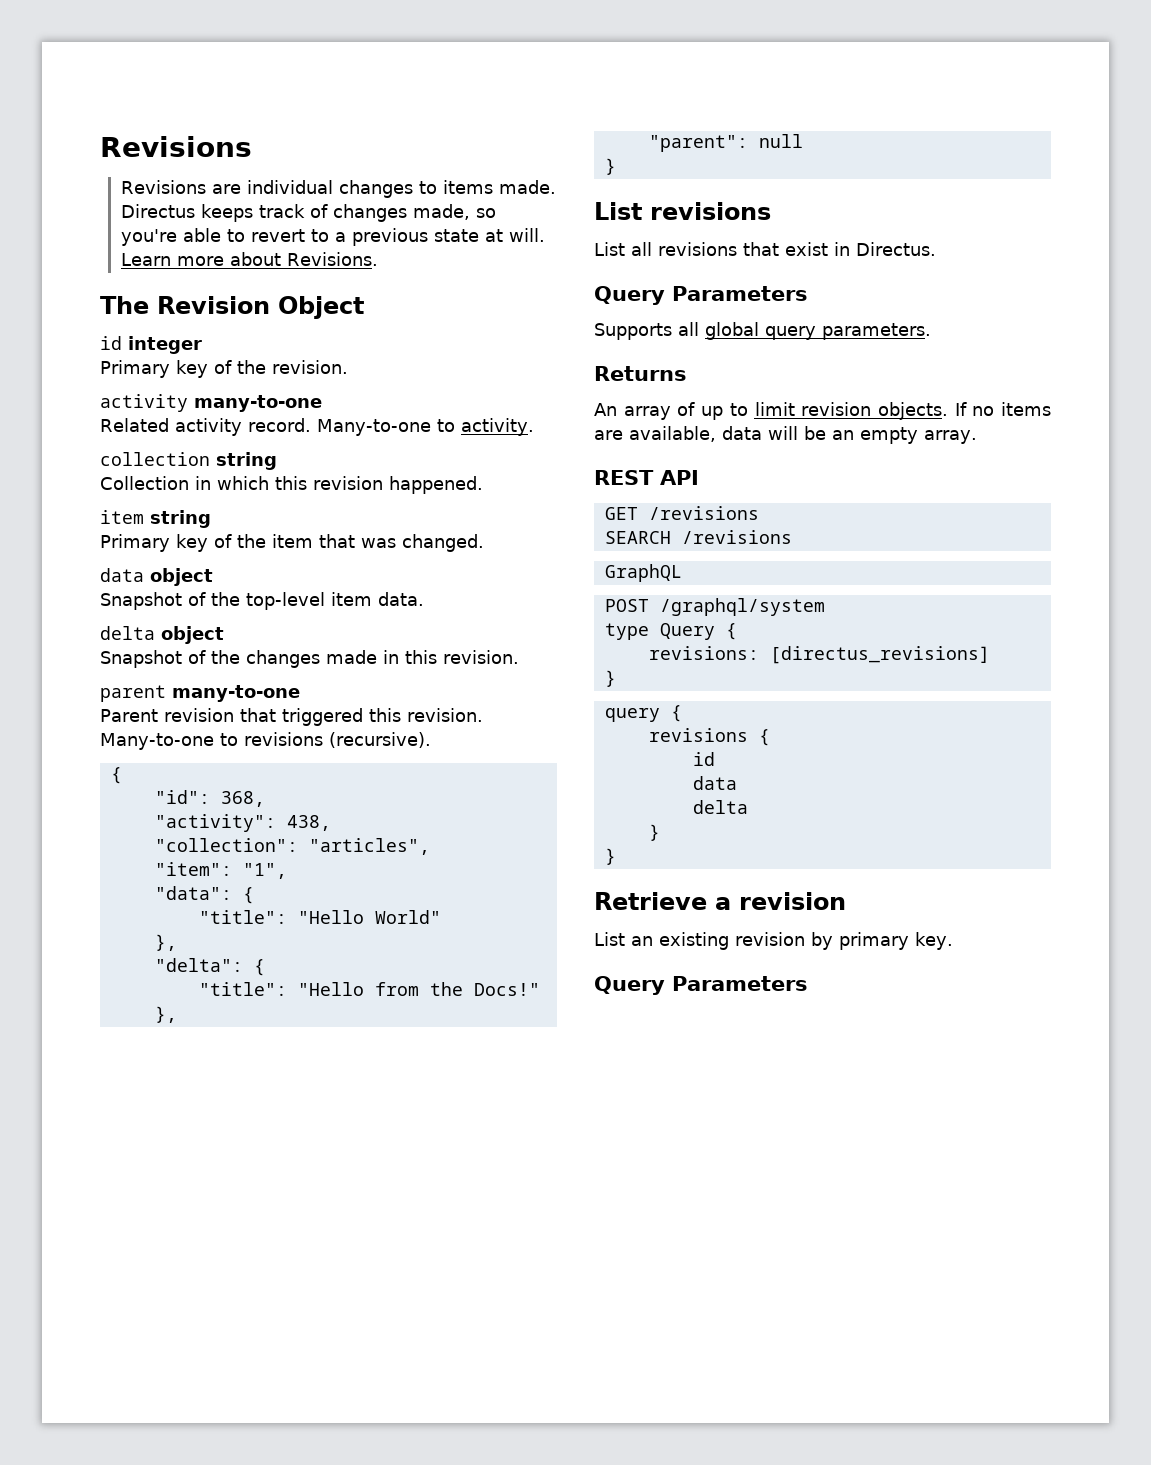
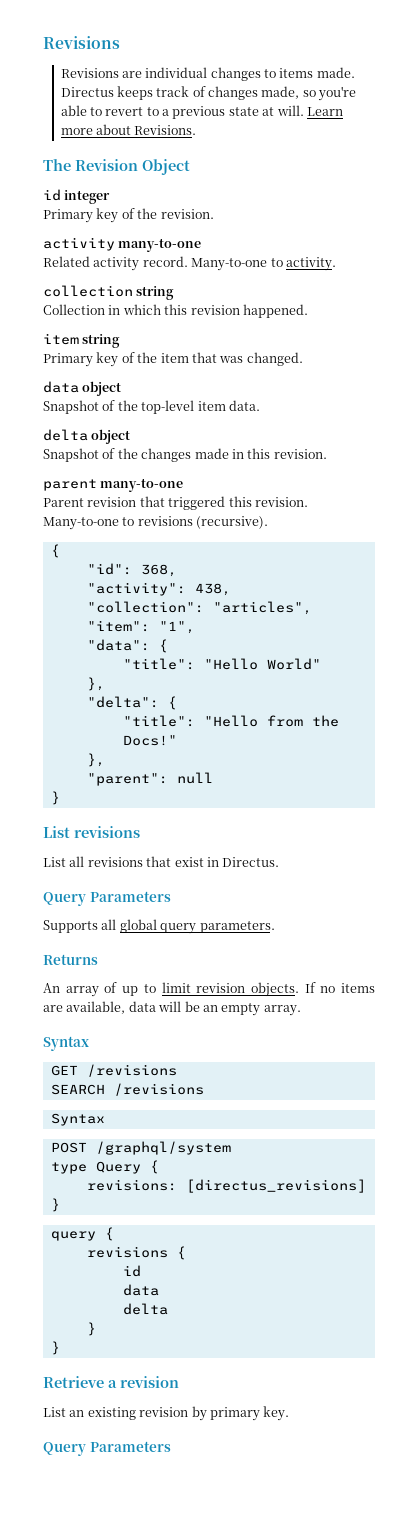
[594,470,699,485] REST API -> [43,1036,89,1051] Syntax
[604,564,682,582] GraphQL -> [50,1113,105,1126] Syntax

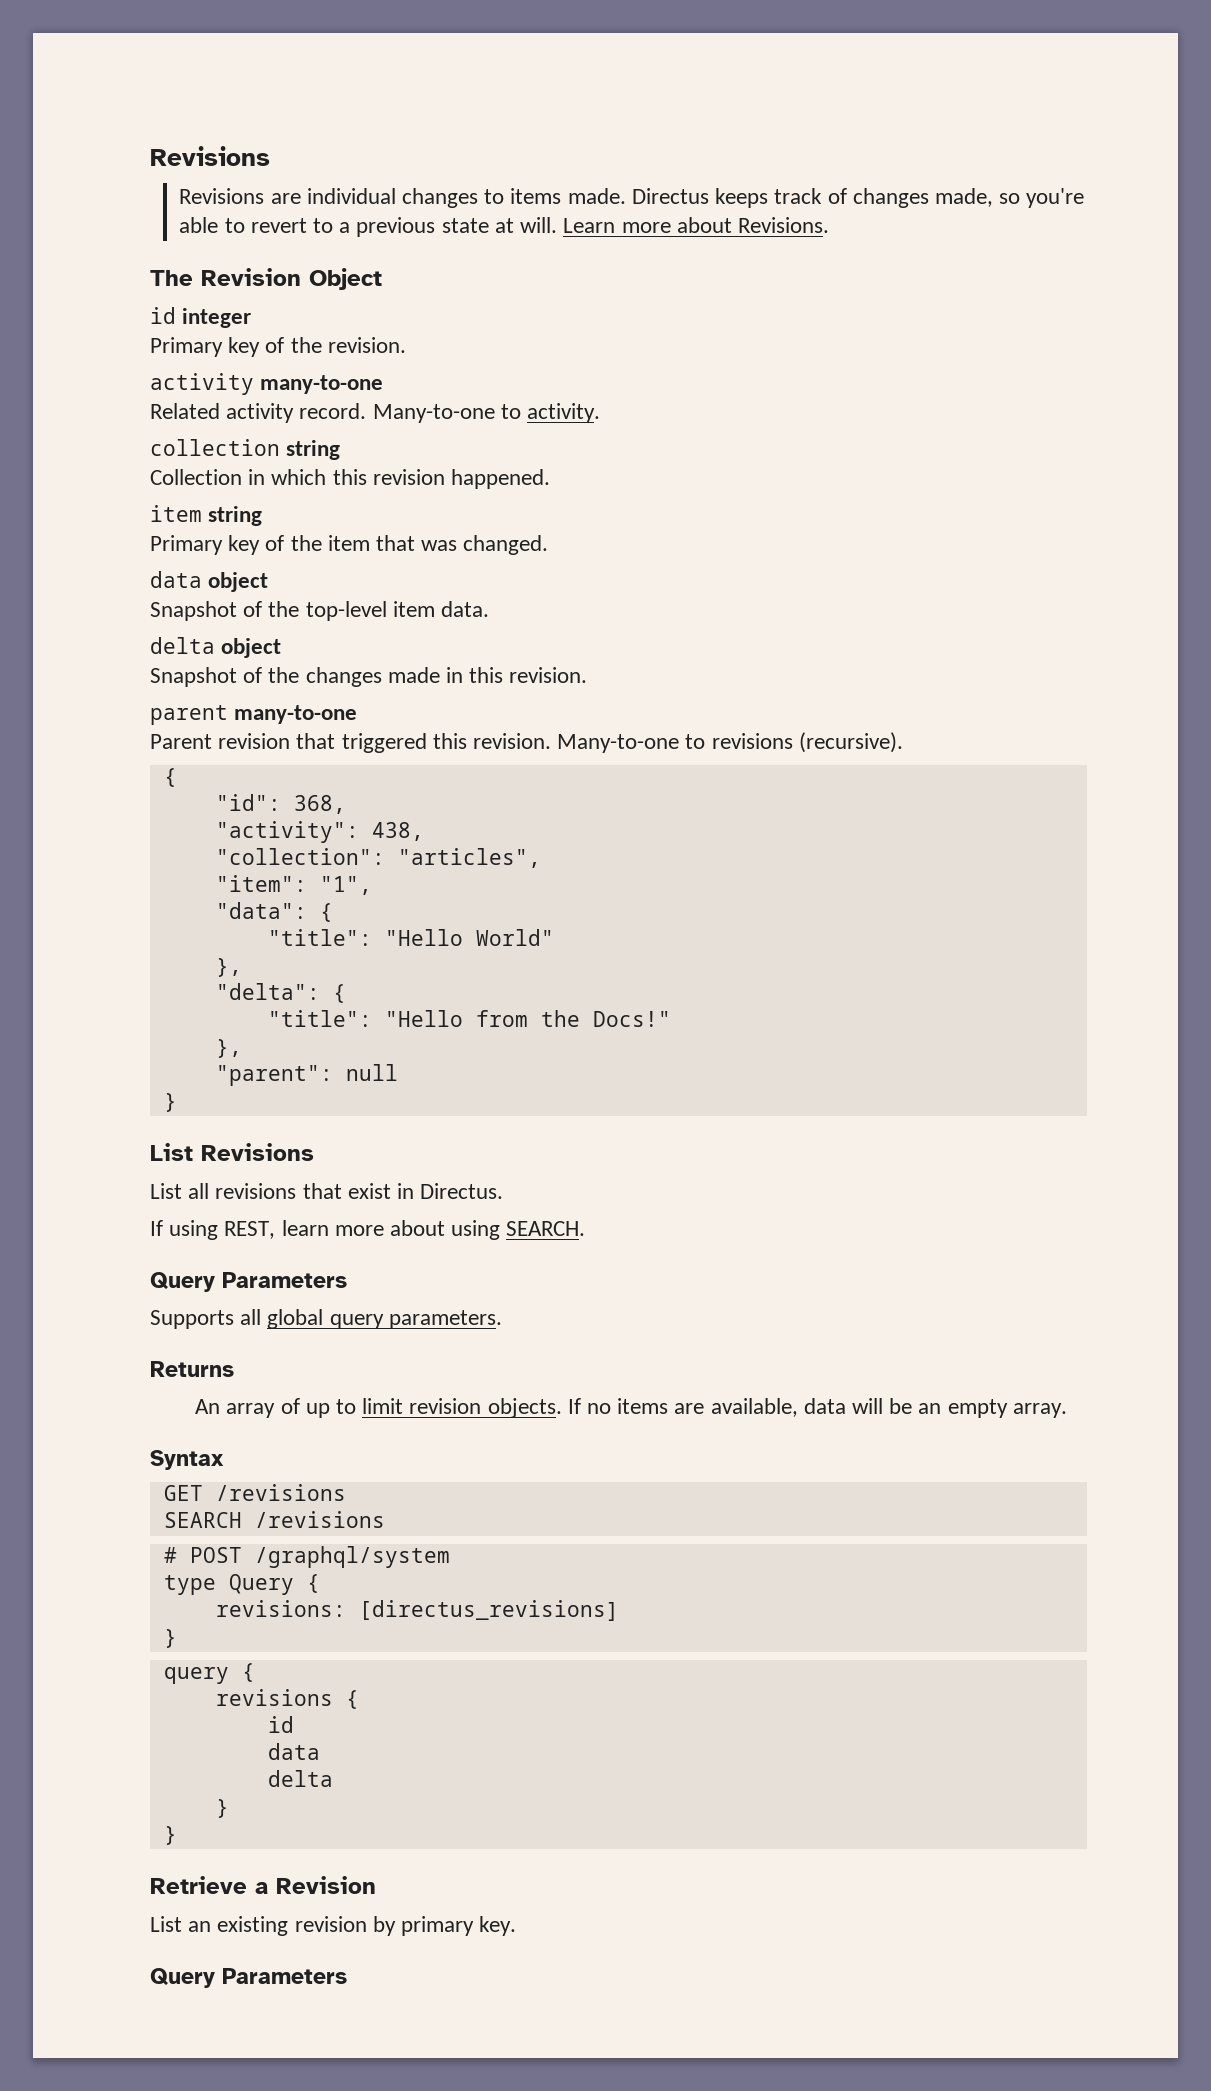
[74,826,140,838] revisions -> [201,1143,314,1161] Revisions
(280, 862) none -> [150,1220,586,1240] // If using REST, learn more about using SEARCH.
[50,1113,105,1126] Syntax // -> [163,1547,177,1563] #
[120,1376,179,1388] revision -> [276,1876,376,1894] Revision

